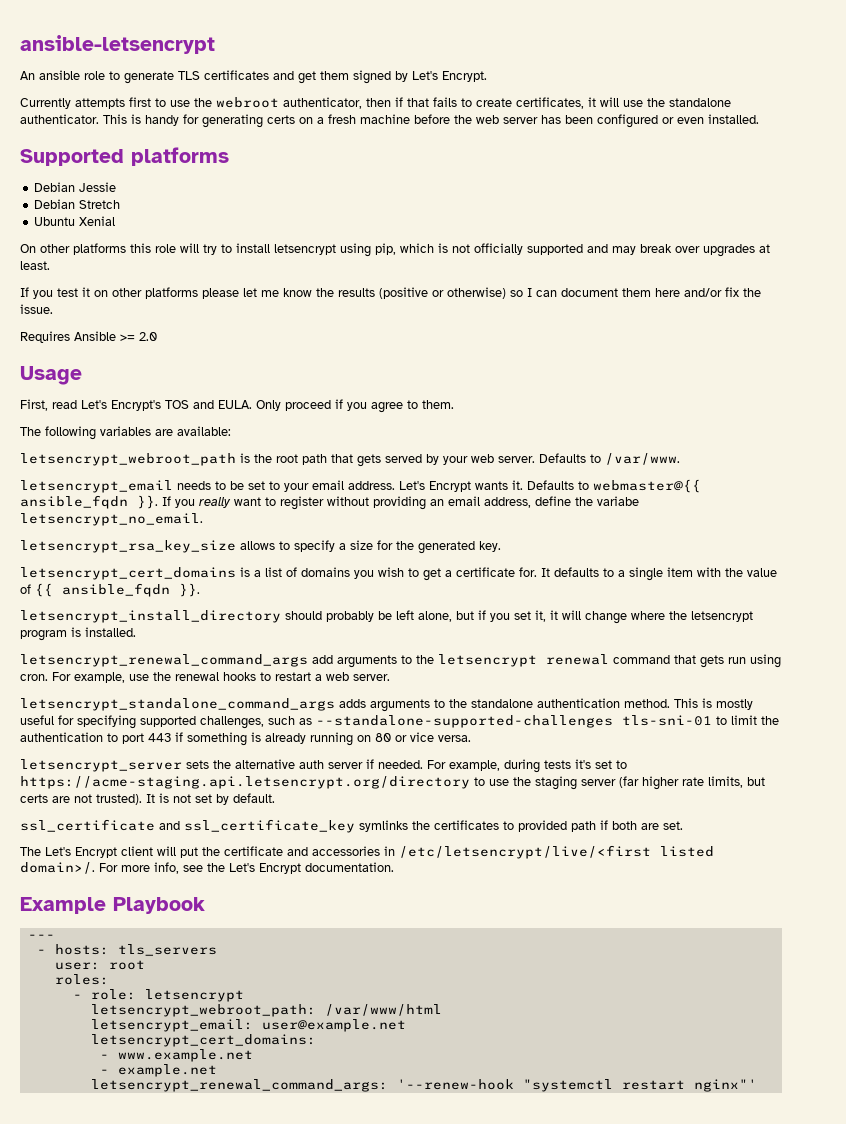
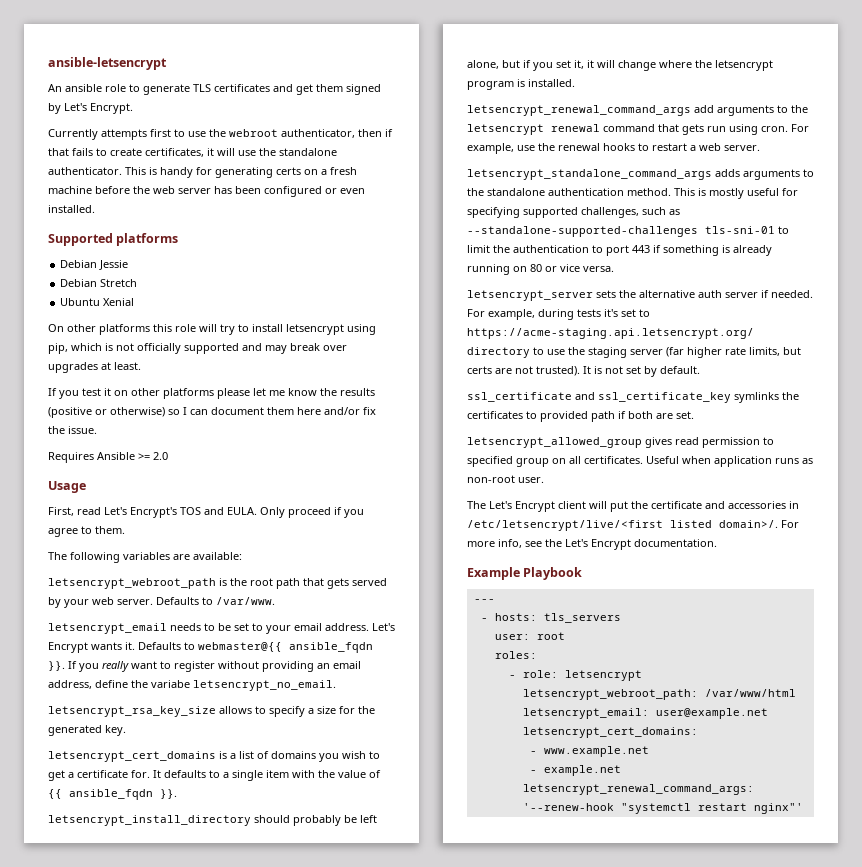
(683, 825) none -> [467,437,774,448] [467,456,813,467] [467,475,544,483] // letsencrypt_allowed_group gives read permission to specified group on all certificates. Useful when application runs as non-root user.

